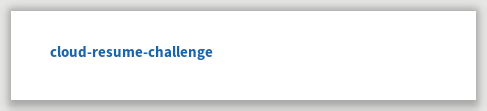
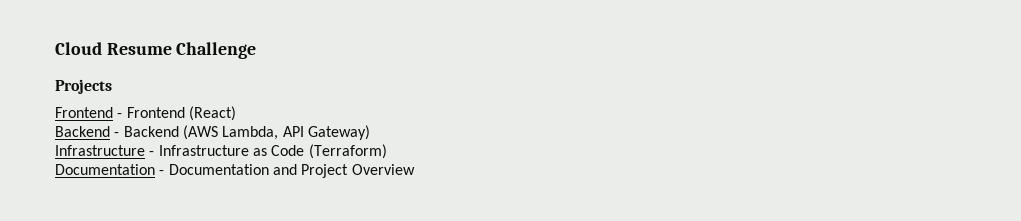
[50,46,213,60] cloud-resume-challenge -> [55,42,257,59] [55,79,112,94] [55,106,236,121] [55,125,370,140] [55,144,387,159] [55,164,415,178] Cloud Resume Challenge // Projects // Frontend - Frontend (React) // Backend - Backend (AWS Lambda, API Gateway) // Infrastructure - Infrastructure as Code (Terraform) // Documentation - Documentation and Project Overview

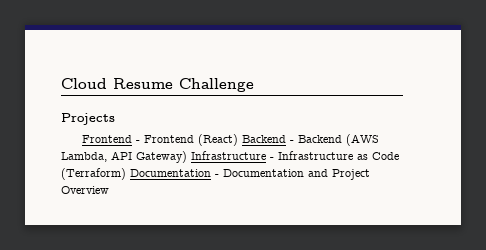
(236, 113) // -> (239, 140) none
(370, 132) // -> (187, 157) none
(387, 151) // -> (126, 174) none

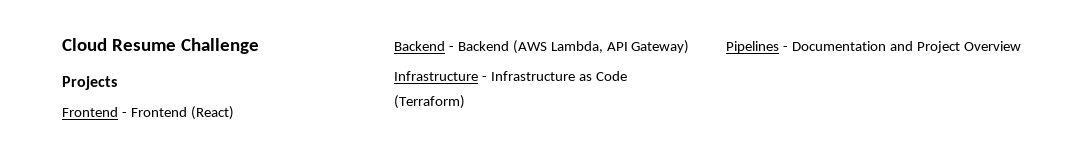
(239, 140) none -> (234, 113) //
(187, 157) none -> (690, 47) //
[130,169,211,177] Documentation -> [726,41,779,53] // Pipelines

